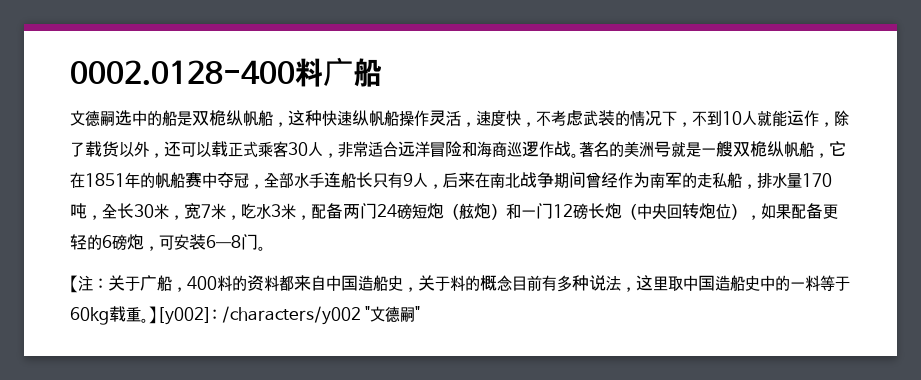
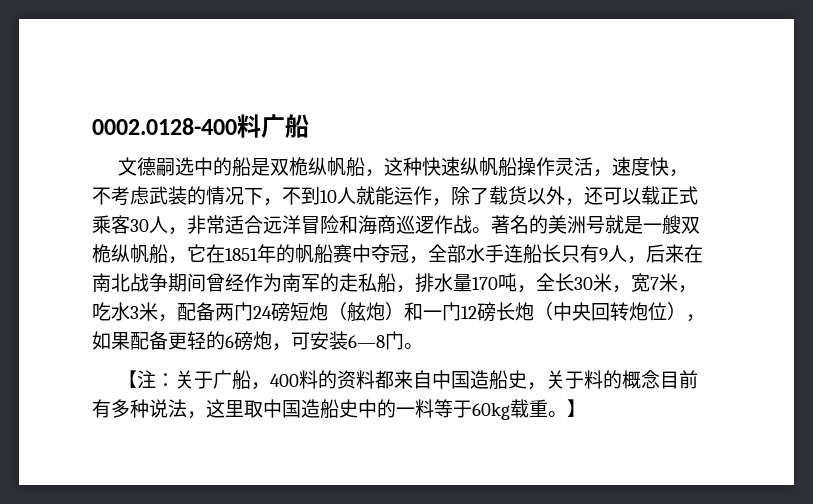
[157,306,421,325] [y002]: /characters/y002 "文德嗣" -> (586, 408) none

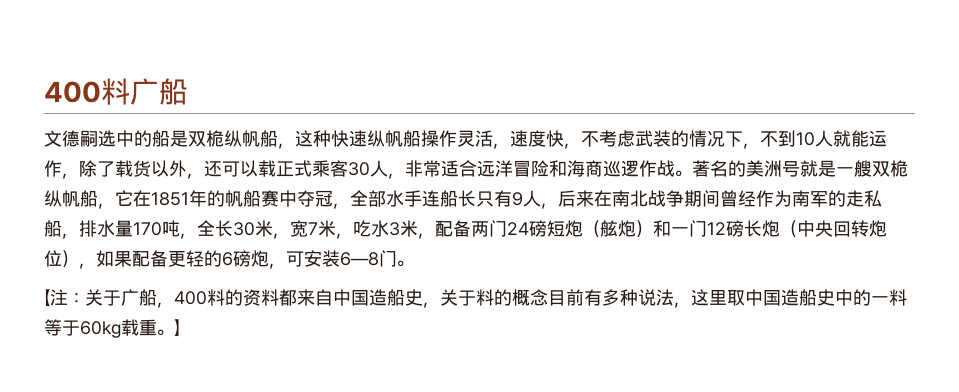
[92,118,237,135] 0002.0128-400 -> [44,81,101,103] 400

